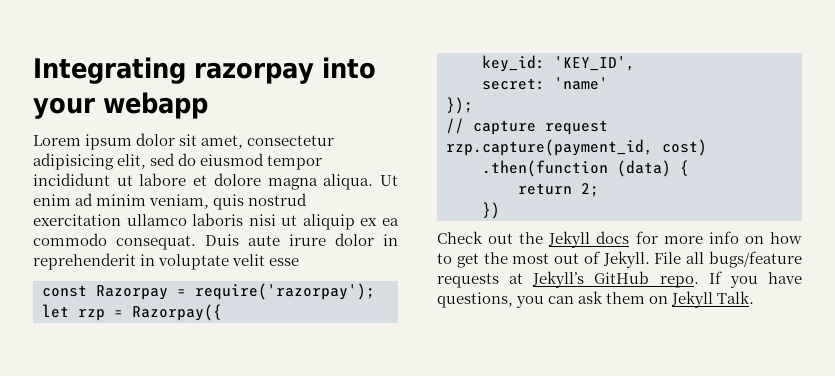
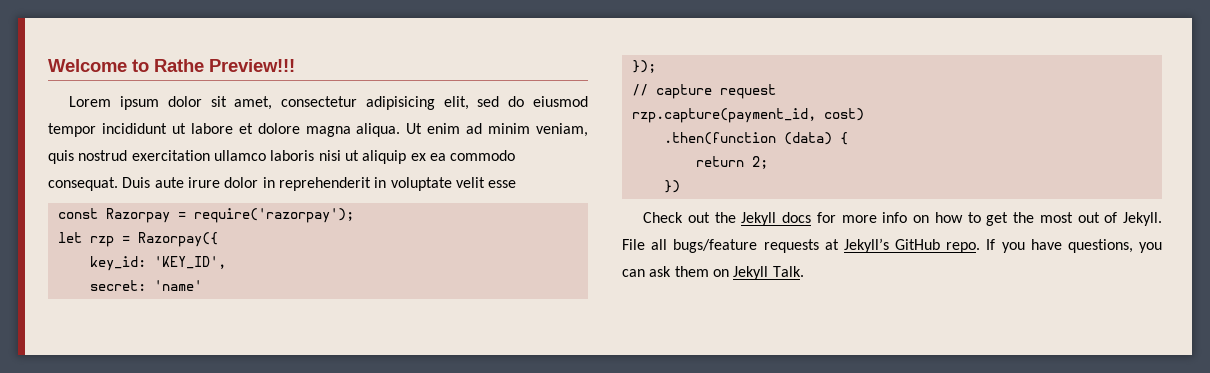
[33,57,376,84] [33,92,208,119] Integrating razorpay into your webapp -> [48,59,295,72] Welcome to Rathe Preview!!!

